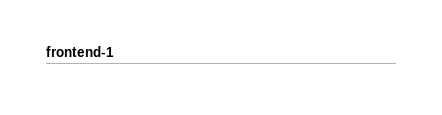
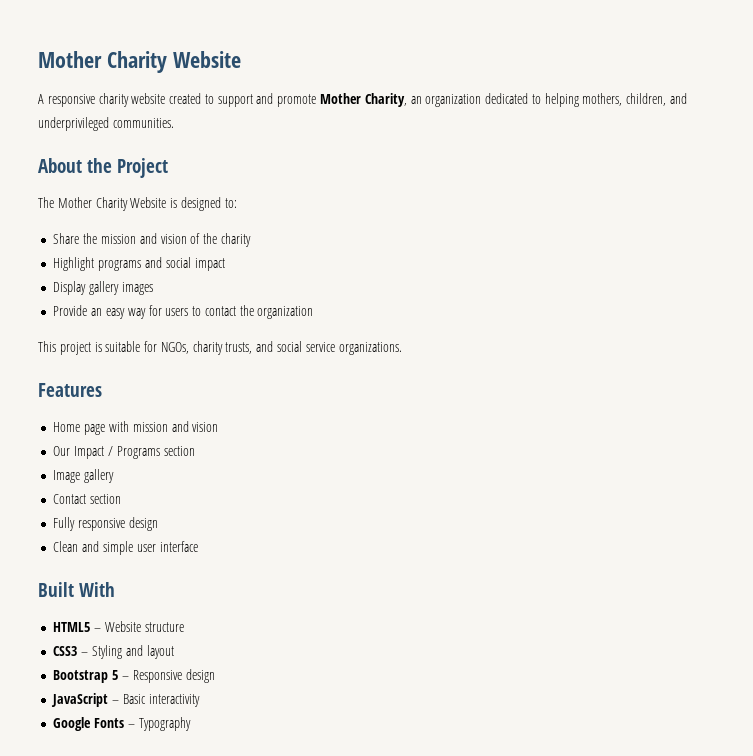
[46,46,114,57] frontend-1 -> [38,51,241,73] [38,93,688,107] [38,117,174,131] [38,158,169,178] [38,197,237,211] [53,233,251,247] [53,257,225,271] [53,281,153,295] [53,305,314,319] [38,341,402,355] [38,383,102,397] [53,421,219,435] [53,446,195,459] [53,469,115,483] [53,494,122,504] [53,517,158,531] [53,541,198,555] [38,582,116,597] [53,621,184,632] [53,645,174,659] [53,669,215,683] [51,693,200,707] [53,717,191,731] Mother Charity Website // A responsive charity website created to support and promote Mother Charity, an organization dedicated to helping mothers, children, and underprivileged communities. // About the Project // The Mother Charity Website is designed to: // Share the mission and vision of the charity // Highlight programs and social impact // Display gallery images // Provide an easy way for users to contact the organization // This project is suitable for NGOs, charity trusts, and social service organizations. // Features // Home page with mission and vision // Our Impact / Programs section // Image gallery // Contact section // Fully responsive design // Clean and simple user interface // Built With // HTML5 – Website structure // CSS3 – Styling and layout // Bootstrap 5 – Responsive design // JavaScript – Basic interactivity // Google Fonts – Typography

